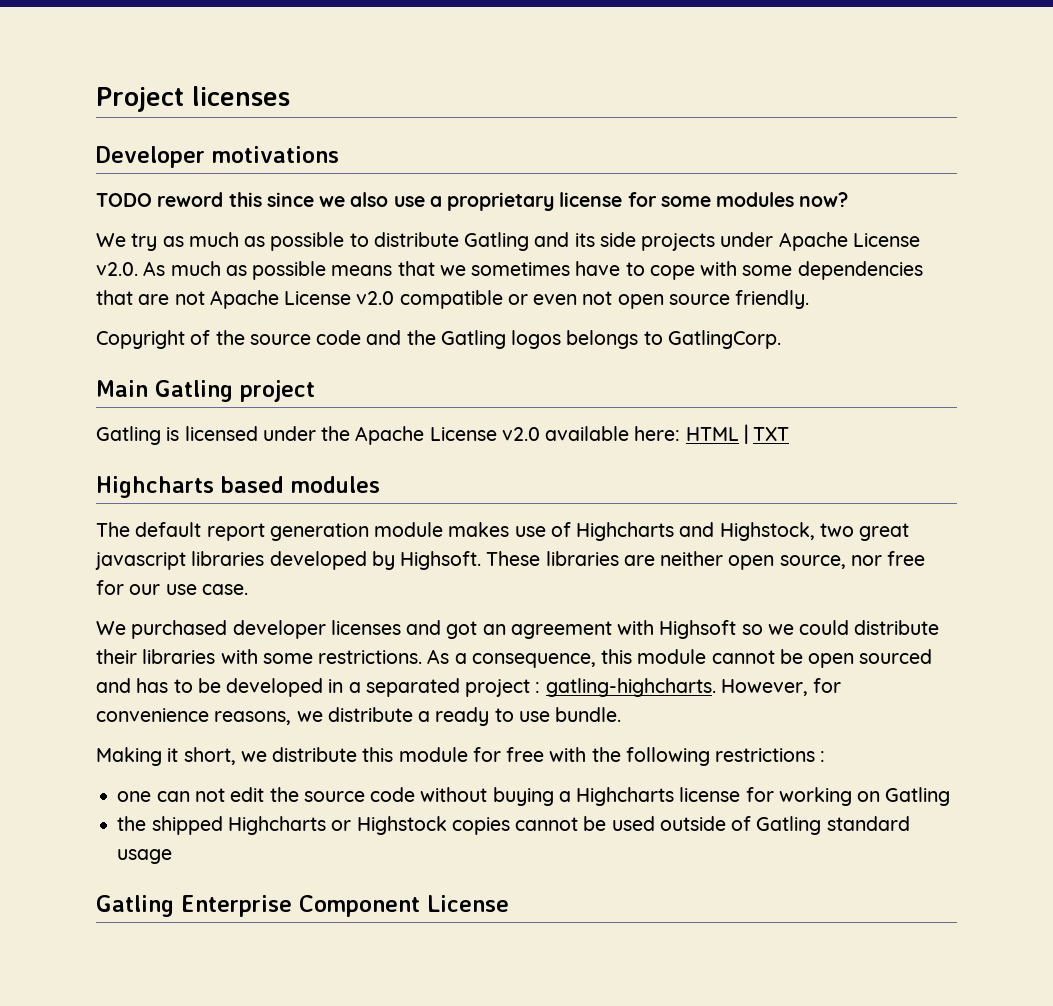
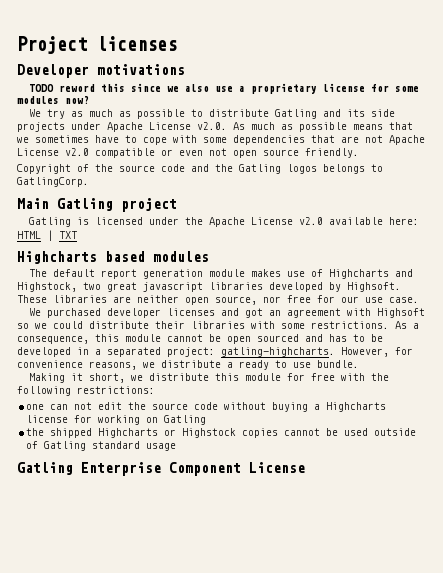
[465,679,541,697] project : -> [167,347,215,357] project:
[715,748,826,762] restrictions : -> [77,386,155,394] restrictions:

